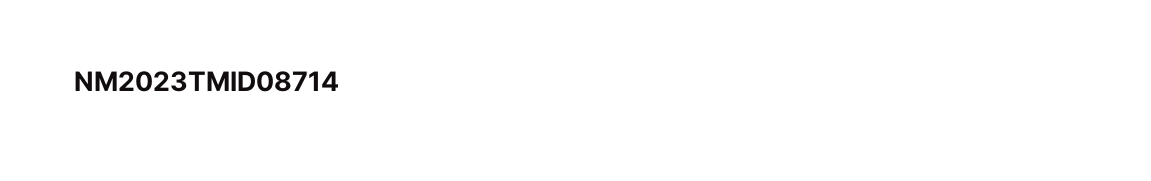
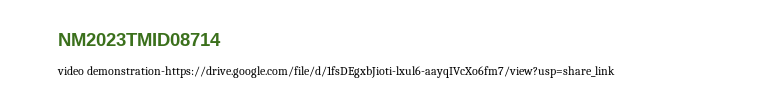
(339, 81) none -> [57,66,616,78] // video demonstration-https://drive.google.com/file/d/1fsDEgxbJioti-lxul6-aayqIVcXo6fm7/view?usp=share_link

